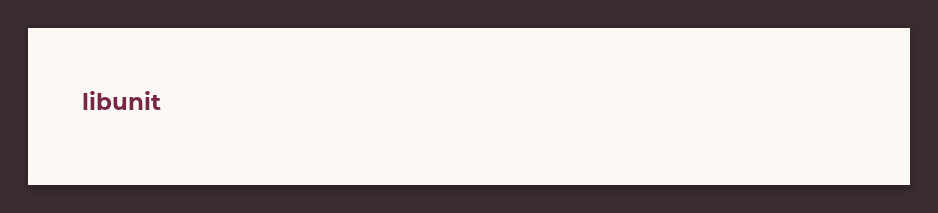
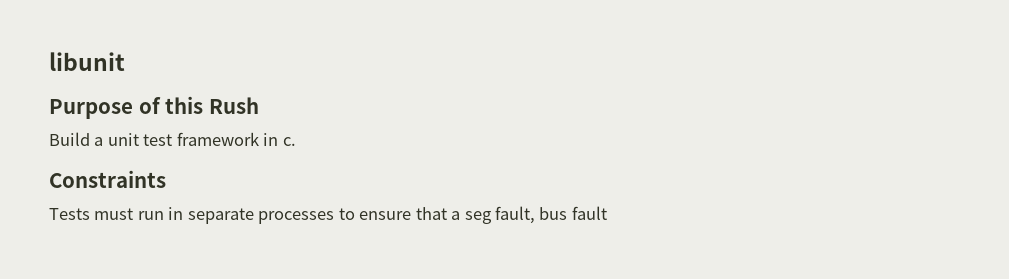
(161, 100) none -> [49,96,259,119] [49,132,296,146] [49,170,166,188] [49,206,607,224] // Purpose of this Rush // Build a unit test framework in c. // Constraints // Tests must run in separate processes to ensure that a seg fault, bus fault

